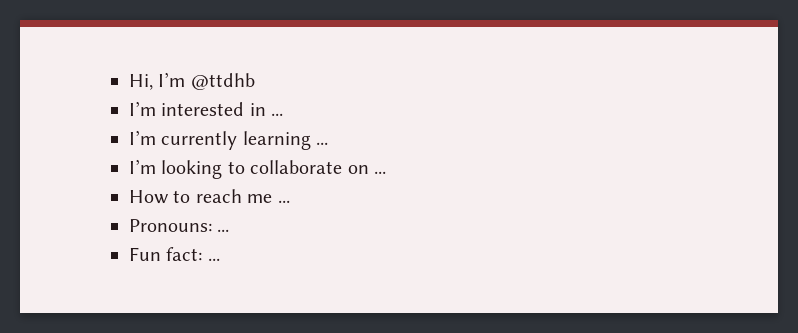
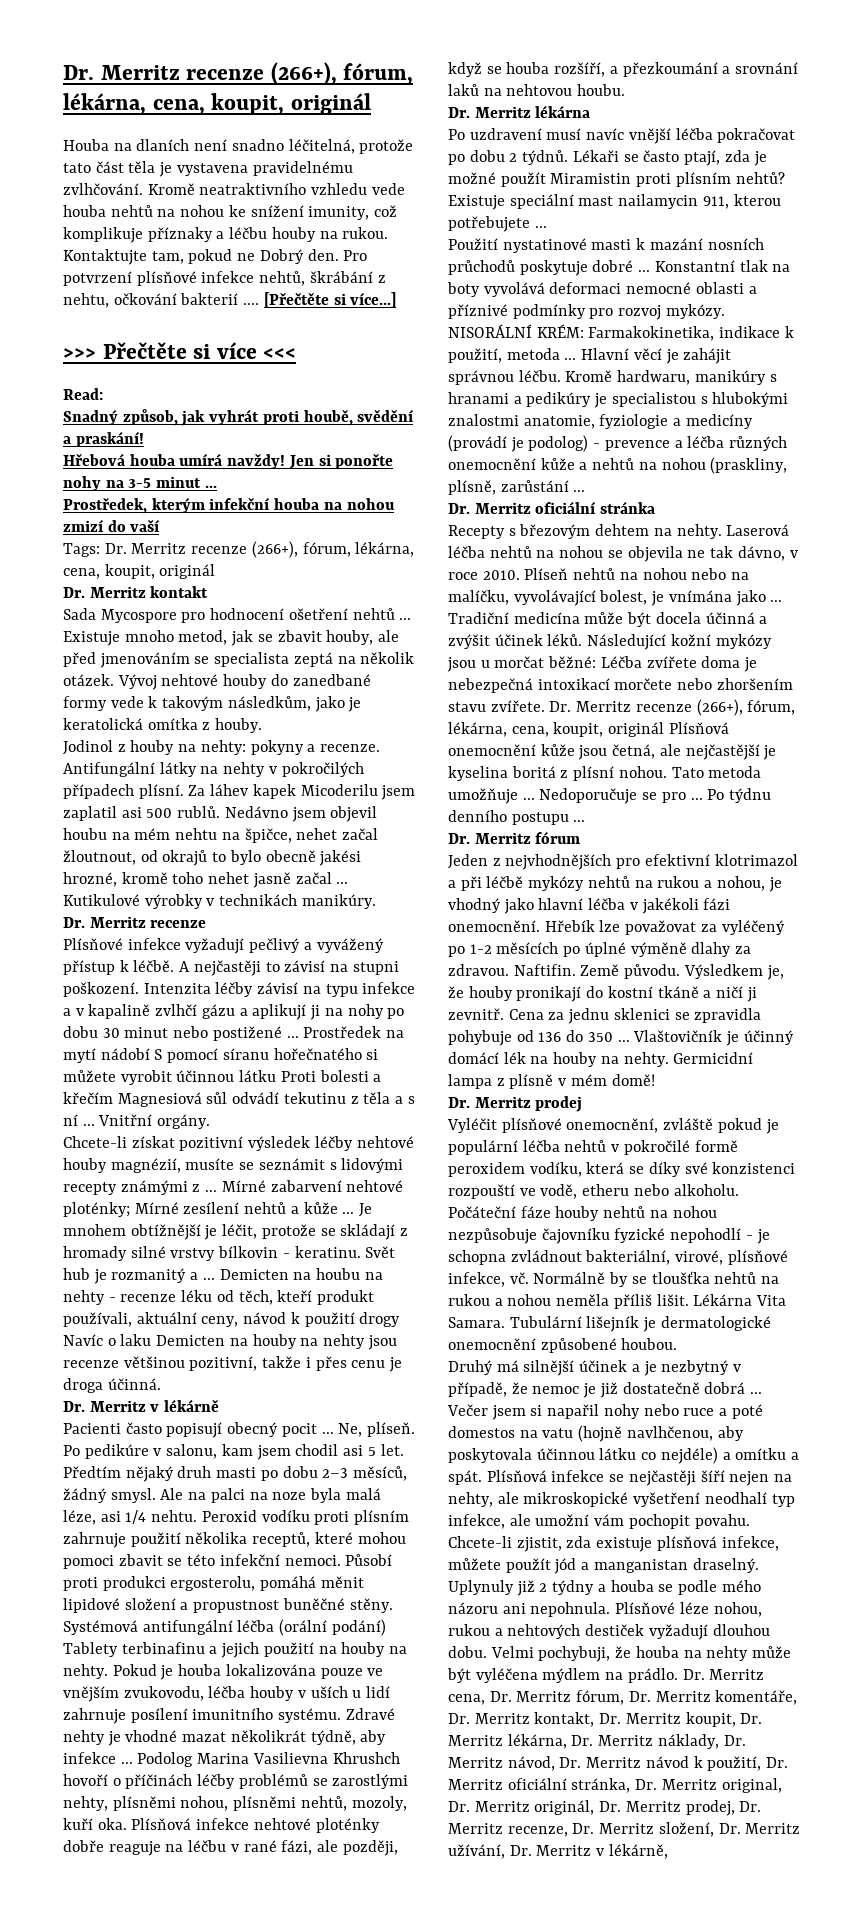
[129,72,255,90] [129,101,284,116] [129,130,329,150] [129,159,386,179] [129,189,290,204] [129,219,230,232] [129,247,220,261] Hi, I’m @ttdhb // I’m interested in ... // I’m currently learning ... // I’m looking to collaborate on ... // How to reach me ... // Pronouns: ... // Fun fact: ... -> [63,62,414,85] [63,93,371,115] [63,139,414,154] [63,161,353,177] [63,183,405,195] [63,205,398,220] [63,227,389,243] [63,249,368,265] [63,271,386,286] [63,292,397,308] [63,342,297,359] [63,388,103,400] [63,409,415,426] [63,431,144,447] [63,453,394,469] [63,476,217,491] [63,497,395,514] [63,519,161,532] [63,541,415,558] [63,564,216,579] [63,586,209,598] [63,608,412,623] [63,630,400,646] [63,652,415,668] [63,674,371,690] [63,696,362,712] [63,718,263,733] [63,740,381,755] [63,762,364,777] [63,784,416,800] [63,806,378,822] [63,828,379,843] [63,850,362,866] [63,872,349,888] [63,894,376,909] [63,916,207,928] [63,938,384,954] [63,960,399,976] [63,982,416,997] [63,1004,405,1020] [63,1026,405,1041] [63,1048,379,1063] [63,1070,382,1085] [63,1092,415,1107] [63,1114,211,1129] [63,1136,414,1151] [63,1158,404,1173] [63,1180,404,1195] [63,1202,373,1217] [63,1224,409,1240] [63,1246,396,1261] [63,1268,383,1284] [63,1290,375,1305] [63,1312,401,1327] [63,1334,397,1350] [63,1356,403,1372] [63,1378,161,1393] [63,1399,220,1412] [63,1422,416,1438] [63,1444,404,1460] [63,1466,408,1482] [63,1488,381,1503] [63,1510,410,1525] [63,1532,406,1548] [63,1554,393,1569] [63,1576,364,1591] [63,1598,393,1613] [63,1619,386,1636] [63,1642,408,1658] [63,1664,384,1680] [63,1686,391,1702] [63,1708,395,1724] [63,1730,387,1746] [63,1752,400,1767] [63,1774,409,1789] [63,1796,407,1811] [63,1818,380,1833] [63,1840,398,1856] [448,62,799,77] [448,84,626,96] [448,105,591,118] [448,128,796,144] [448,150,767,166] [448,172,785,187] [448,194,781,210] [448,216,547,232] [448,238,764,253] [448,260,791,276] [447,282,757,297] [448,304,725,320] [448,324,794,341] [448,348,732,364] [448,370,777,385] [448,392,789,408] [448,414,753,429] [448,435,788,452] [448,457,788,474] [448,480,586,495] [448,501,656,514] [448,524,790,539] [448,546,798,562] [448,568,750,580] [448,590,783,606] [448,612,768,627] [448,634,772,650] [447,656,758,672] [448,678,793,693] [448,699,796,716] [448,722,729,737] [448,744,777,760] [448,766,762,781] [448,788,772,804] [448,810,586,825] [448,831,581,844] [448,854,798,870] [448,876,782,892] [448,898,731,914] [448,920,785,935] [448,942,752,957] [448,964,784,980] [448,986,757,1002] [448,1008,762,1024] [448,1030,794,1046] [448,1052,754,1067] [448,1074,655,1089] [448,1096,583,1112] [447,1118,779,1134] [448,1140,738,1155] [448,1162,796,1177] [448,1184,739,1199] [448,1206,717,1221] [448,1228,770,1244] [448,1250,788,1265] [448,1271,780,1287] [448,1294,787,1309] [448,1316,771,1332] [448,1338,678,1353] [448,1360,742,1376] [448,1382,763,1398] [447,1404,763,1420] [448,1425,744,1442] [448,1447,800,1464] [448,1470,793,1486] [448,1492,795,1507] [448,1514,750,1529] [448,1536,779,1552] [448,1558,759,1574] [448,1580,761,1596] [448,1602,762,1617] [448,1624,770,1640] [448,1646,792,1662] [447,1668,765,1683] [448,1690,798,1705] [448,1712,763,1727] [448,1734,746,1749] [448,1756,789,1771] [448,1778,782,1793] [448,1800,762,1816] [448,1822,801,1837] [448,1844,668,1859] Dr. Merritz recenze (266+), fórum, lékárna, cena, koupit, originál // Houba na dlaních není snadno léčitelná, protože tato část těla je vystavena pravidelnému zvlhčování. Kromě neatraktivního vzhledu vede houba nehtů na nohou ke snížení imunity, což komplikuje příznaky a léčbu houby na rukou. Kontaktujte tam, pokud ne Dobrý den. Pro potvrzení plísňové infekce nehtů, škrábání z nehtu, očkování bakterií .... [Přečtěte si více...] // >>> Přečtěte si více <<< // Read: // Snadný způsob, jak vyhrát proti houbě, svědění a praskání! // Hřebová houba umírá navždy! Jen si ponořte nohy na 3-5 minut ... // Prostředek, kterým infekční houba na nohou zmizí do vaší // Tags: Dr. Merritz recenze (266+), fórum, lékárna, cena, koupit, originál // Dr. Merritz kontakt // Sada Mycospore pro hodnocení ošetření nehtů ... Existuje mnoho metod, jak se zbavit houby, ale před jmenováním se specialista zeptá na několik otázek. Vývoj nehtové houby do zanedbané formy vede k takovým následkům, jako je keratolická omítka z houby. // Jodinol z houby na nehty: pokyny a recenze. Antifungální látky na nehty v pokročilých případech plísní. Za láhev kapek Micoderilu jsem zaplatil asi 500 rublů. Nedávno jsem objevil houbu na mém nehtu na špičce, nehet začal žloutnout, od okrajů to bylo obecně jakési hrozné, kromě toho nehet jasně začal ... Kutikulové výrobky v technikách manikúry. // Dr. Merritz recenze // Plísňové infekce vyžadují pečlivý a vyvážený přístup k léčbě. A nejčastěji to závisí na stupni poškození. Intenzita léčby závisí na typu infekce a v kapalině zvlhčí gázu a aplikují ji na nohy po dobu 30 minut nebo postižené ... Prostředek na mytí nádobí S pomocí síranu hořečnatého si můžete vyrobit účinnou látku Proti bolesti a křečím Magnesiová sůl odvádí tekutinu z těla a s ní ... Vnitřní orgány. // Chcete-li získat pozitivní výsledek léčby nehtové houby magnézií, musíte se seznámit s lidovými recepty známými z ... Mírné zabarvení nehtové ploténky; Mírné zesílení nehtů a kůže ... Je mnohem obtížnější je léčit, protože se skládají z hromady silné vrstvy bílkovin - keratinu. Svět hub je rozmanitý a ... Demicten na houbu na nehty - recenze léku od těch, kteří produkt používali, aktuální ceny, návod k použití drogy Navíc o laku Demicten na houby na nehty jsou recenze většinou pozitivní, takže i přes cenu je droga účinná. // Dr. Merritz v lékárně // Pacienti často popisují obecný pocit ... Ne, plíseň. Po pedikúre v salonu, kam jsem chodil asi 5 let. Předtím nějaký druh masti po dobu 2–3 měsíců, žádný smysl. Ale na palci na noze byla malá léze, asi 1/4 nehtu. Peroxid vodíku proti plísním zahrnuje použití několika receptů, které mohou pomoci zbavit se této infekční nemoci. Působí proti produkci ergosterolu, pomáhá měnit lipidové složení a propustnost buněčné stěny. Systémová antifungální léčba (orální podání) Tablety terbinafinu a jejich použití na houby na nehty. Pokud je houba lokalizována pouze ve vnějším zvukovodu, léčba houby v uších u lidí zahrnuje posílení imunitního systému. Zdravé nehty je vhodné mazat několikrát týdně, aby infekce ... Podolog Marina Vasilievna Khrushch hovoří o příčinách léčby problémů se zarostlými nehty, plísněmi nohou, plísněmi nehtů, mozoly, kuří oka. Plísňová infekce nehtové ploténky dobře reaguje na léčbu v rané fázi, ale později, když se houba rozšíří, a přezkoumání a srovnání laků na nehtovou houbu. // Dr. Merritz lékárna // Po uzdravení musí navíc vnější léčba pokračovat po dobu 2 týdnů. Lékaři se často ptají, zda je možné použít Miramistin proti plísním nehtů? Existuje speciální mast nailamycin 911, kterou potřebujete ... // Použití nystatinové masti k mazání nosních průchodů poskytuje dobré ... Konstantní tlak na boty vyvolává deformaci nemocné oblasti a příznivé podmínky pro rozvoj mykózy. NISORÁLNÍ KRÉM: Farmakokinetika, indikace k použití, metoda ... Hlavní věcí je zahájit správnou léčbu. Kromě hardwaru, manikúry s hranami a pedikúry je specialistou s hlubokými znalostmi anatomie, fyziologie a medicíny (provádí je podolog) - prevence a léčba různých onemocnění kůže a nehtů na nohou (praskliny, plísně, zarůstání ... // Dr. Merritz oficiální stránka // Recepty s březovým dehtem na nehty. Laserová léčba nehtů na nohou se objevila ne tak dávno, v roce 2010. Plíseň nehtů na nohou nebo na malíčku, vyvolávající bolest, je vnímána jako ... Tradiční medicína může být docela účinná a zvýšit účinek léků. Následující kožní mykózy jsou u morčat běžné: Léčba zvířete doma je nebezpečná intoxikací morčete nebo zhoršením stavu zvířete. Dr. Merritz recenze (266+), fórum, lékárna, cena, koupit, originál Plísňová onemocnění kůže jsou četná, ale nejčastější je kyselina boritá z plísní nohou. Tato metoda umožňuje ... Nedoporučuje se pro ... Po týdnu denního postupu ... // Dr. Merritz fórum // Jeden z nejvhodnějších pro efektivní klotrimazol a při léčbě mykózy nehtů na rukou a nohou, je vhodný jako hlavní léčba v jakékoli fázi onemocnění. Hřebík lze považovat za vyléčený po 1-2 měsících po úplné výměně dlahy za zdravou. Naftifin. Země původu. Výsledkem je, že houby pronikají do kostní tkáně a ničí ji zevnitř. Cena za jednu sklenici se zpravidla pohybuje od 136 do 350 ... Vlaštovičník je účinný domácí lék na houby na nehty. Germicidní lampa z plísně v mém domě! // Dr. Merritz prodej // Vyléčit plísňové onemocnění, zvláště pokud je populární léčba nehtů v pokročilé formě peroxidem vodíku, která se díky své konzistenci rozpouští ve vodě, etheru nebo alkoholu. Počáteční fáze houby nehtů na nohou nezpůsobuje čajovníku fyzické nepohodlí - je schopna zvládnout bakteriální, virové, plísňové infekce, vč. Normálně by se tloušťka nehtů na rukou a nohou neměla příliš lišit. Lékárna Vita Samara. Tubulární lišejník je dermatologické onemocnění způsobené houbou. // Druhý má silnější účinek a je nezbytný v případě, že nemoc je již dostatečně dobrá ... Večer jsem si napařil nohy nebo ruce a poté domestos na vatu (hojně navlhčenou, aby poskytovala účinnou látku co nejdéle) a omítku a spát. Plísňová infekce se nejčastěji šíří nejen na nehty, ale mikroskopické vyšetření neodhalí typ infekce, ale umožní vám pochopit povahu. Chcete-li zjistit, zda existuje plísňová infekce, můžete použít jód a manganistan draselný. Uplynuly již 2 týdny a houba se podle mého názoru ani nepohnula. Plísňové léze nohou, rukou a nehtových destiček vyžadují dlouhou dobu. Velmi pochybuji, že houba na nehty může být vyléčena mýdlem na prádlo. Dr. Merritz cena, Dr. Merritz fórum, Dr. Merritz komentáře, Dr. Merritz kontakt, Dr. Merritz koupit, Dr. Merritz lékárna, Dr. Merritz náklady, Dr. Merritz návod, Dr. Merritz návod k použití, Dr. Merritz oficiální stránka, Dr. Merritz original, Dr. Merritz originál, Dr. Merritz prodej, Dr. Merritz recenze, Dr. Merritz složení, Dr. Merritz užívání, Dr. Merritz v lékárně,

